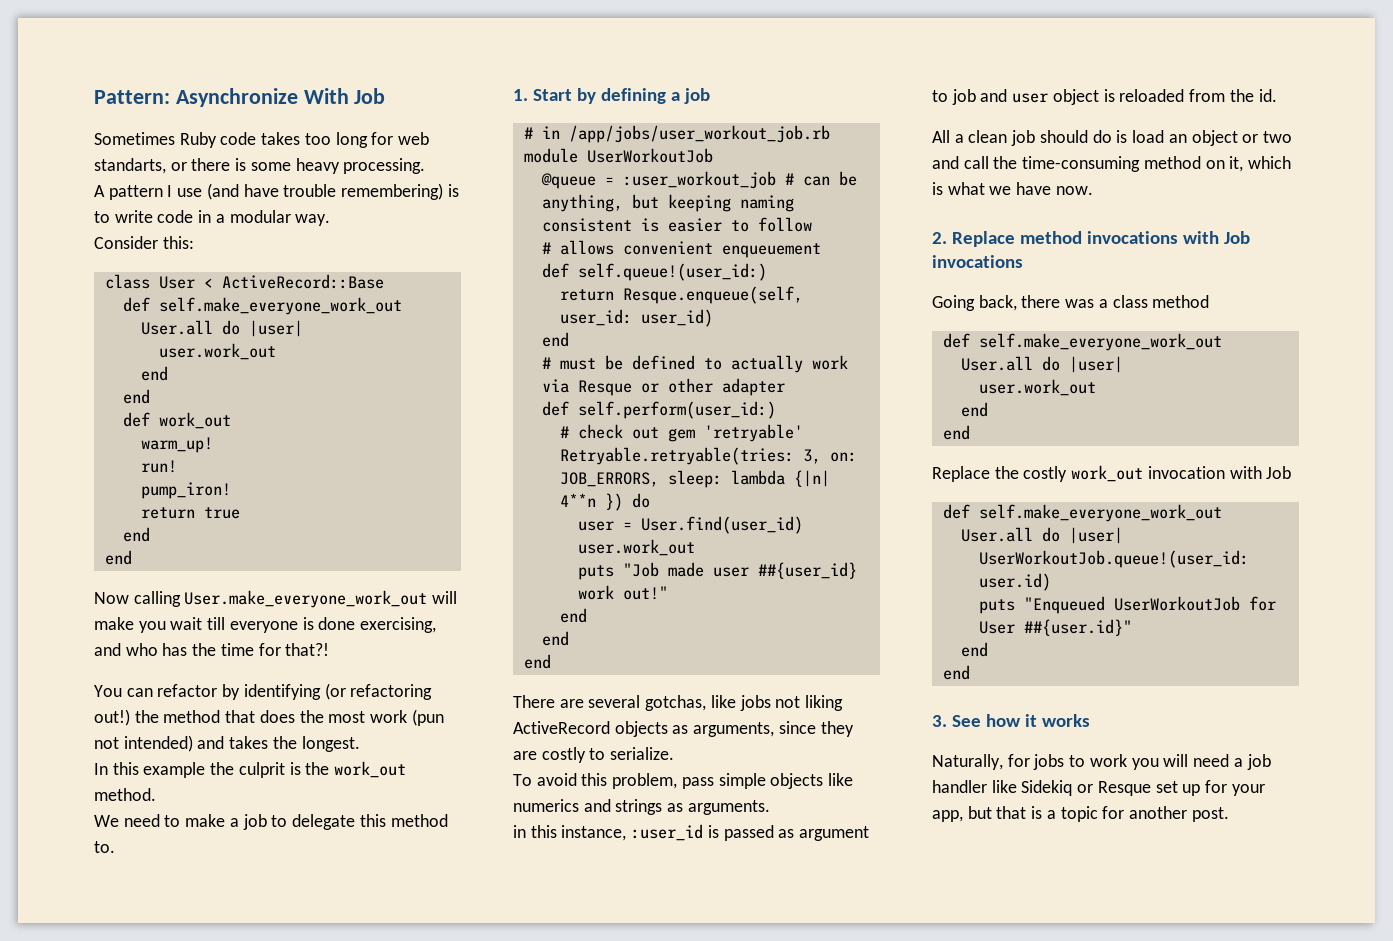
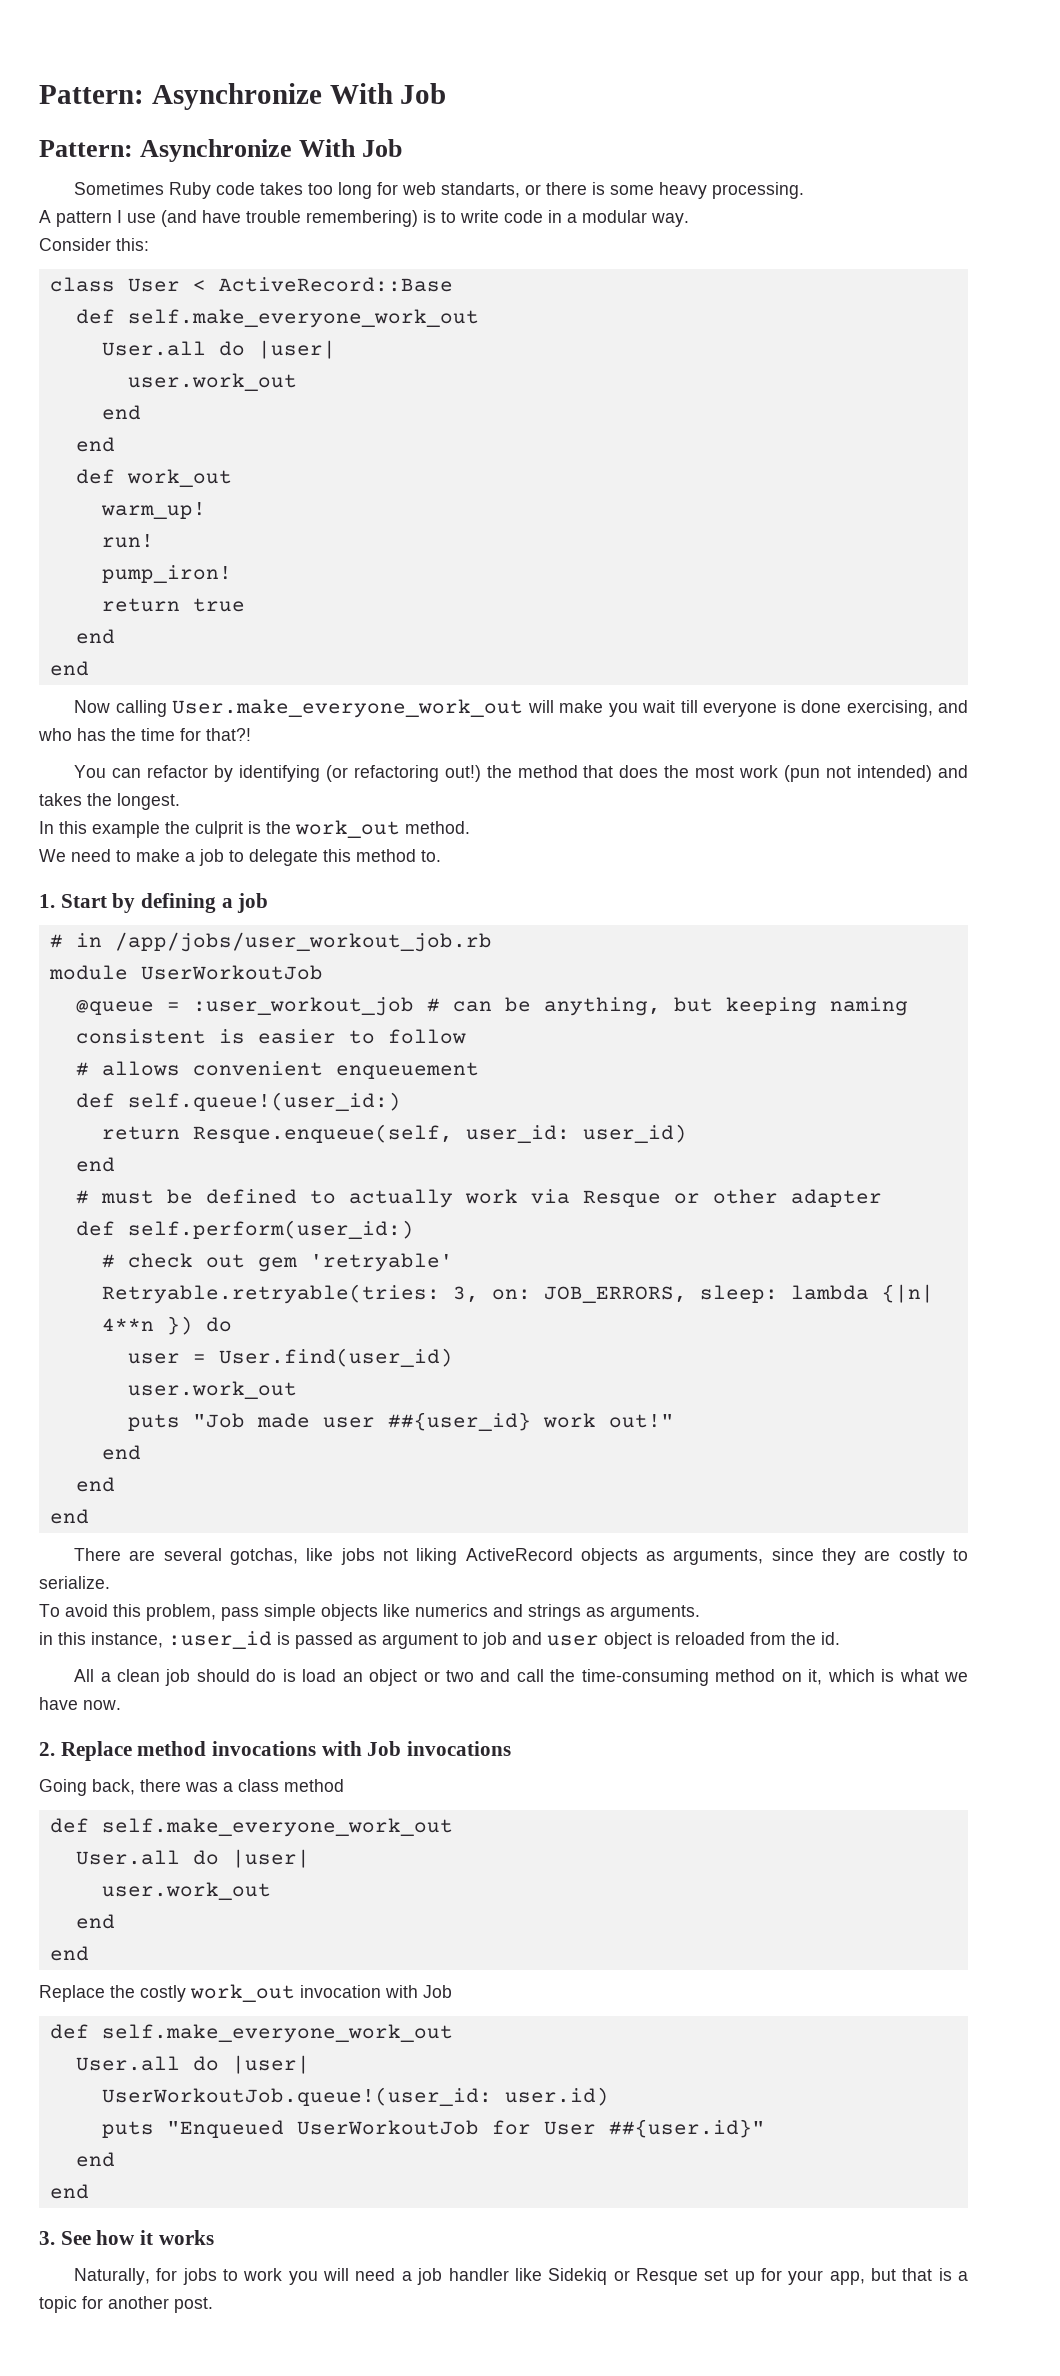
[94,88,386,107] Pattern: Asynchronize With Job -> [39,83,447,110] [39,139,403,162] Pattern: Asynchronize With Job // Pattern: Asynchronize With Job

